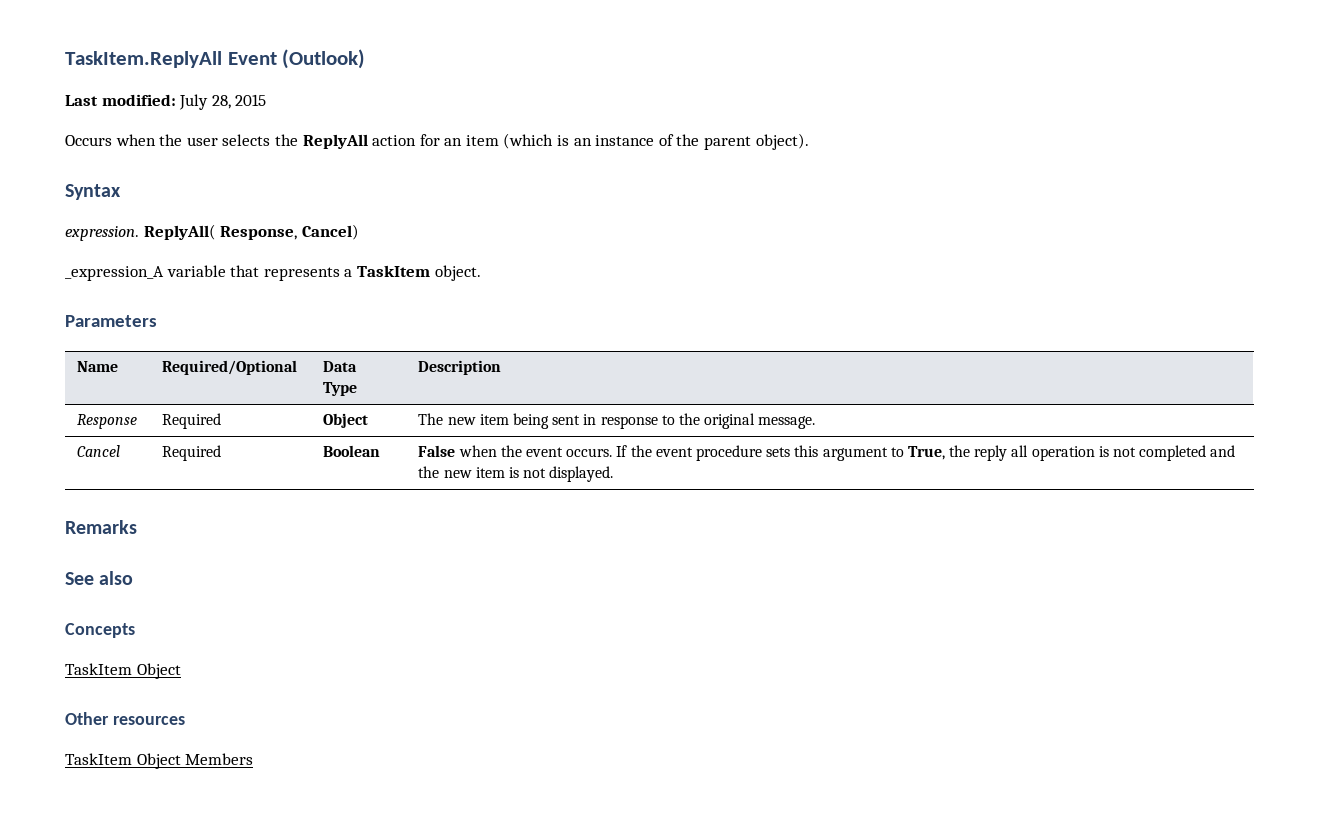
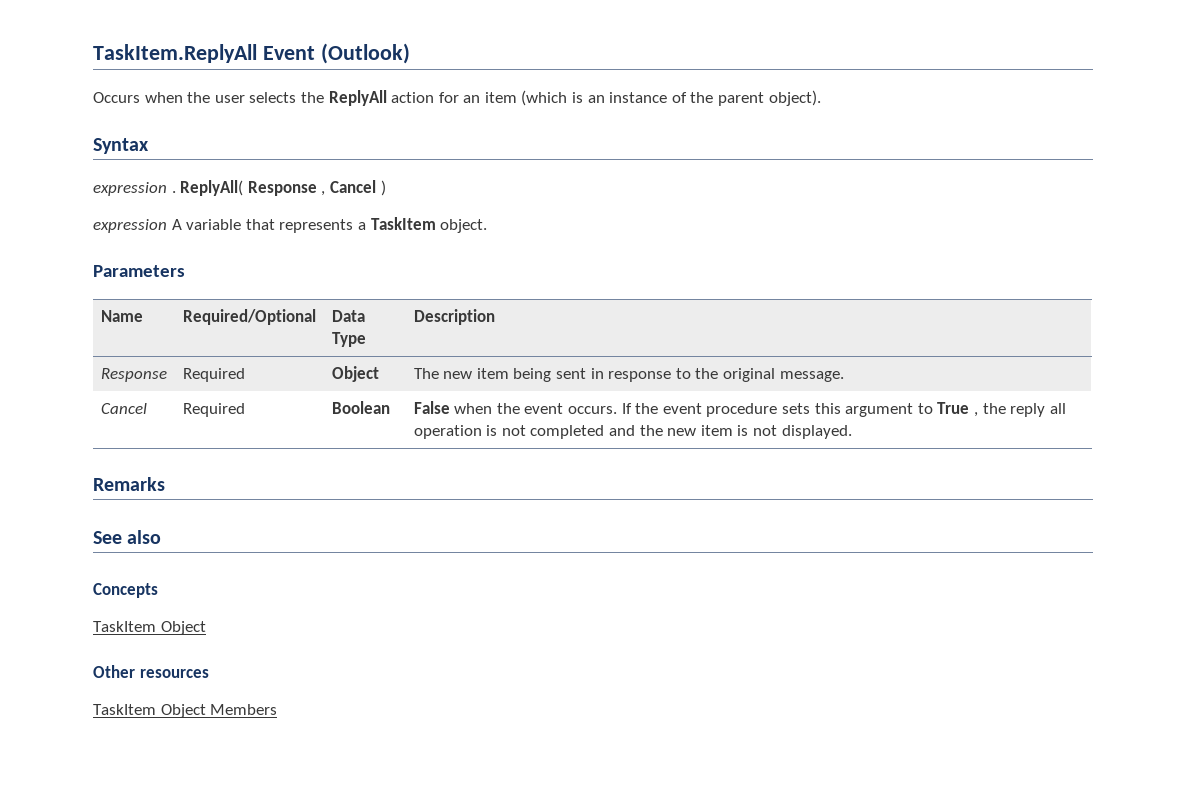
[65,94,267,110] // Last modified: July 28, 2015 -> (410, 53) none
[65,224,359,241] [65,266,164,281] expression. ReplyAll( Response, Cancel) // _expression_A -> [93,180,386,196] [93,219,182,233] expression . ReplyAll( Response , Cancel ) // expression A
[907,446,945,460] True, -> [937,402,978,417] True ,

